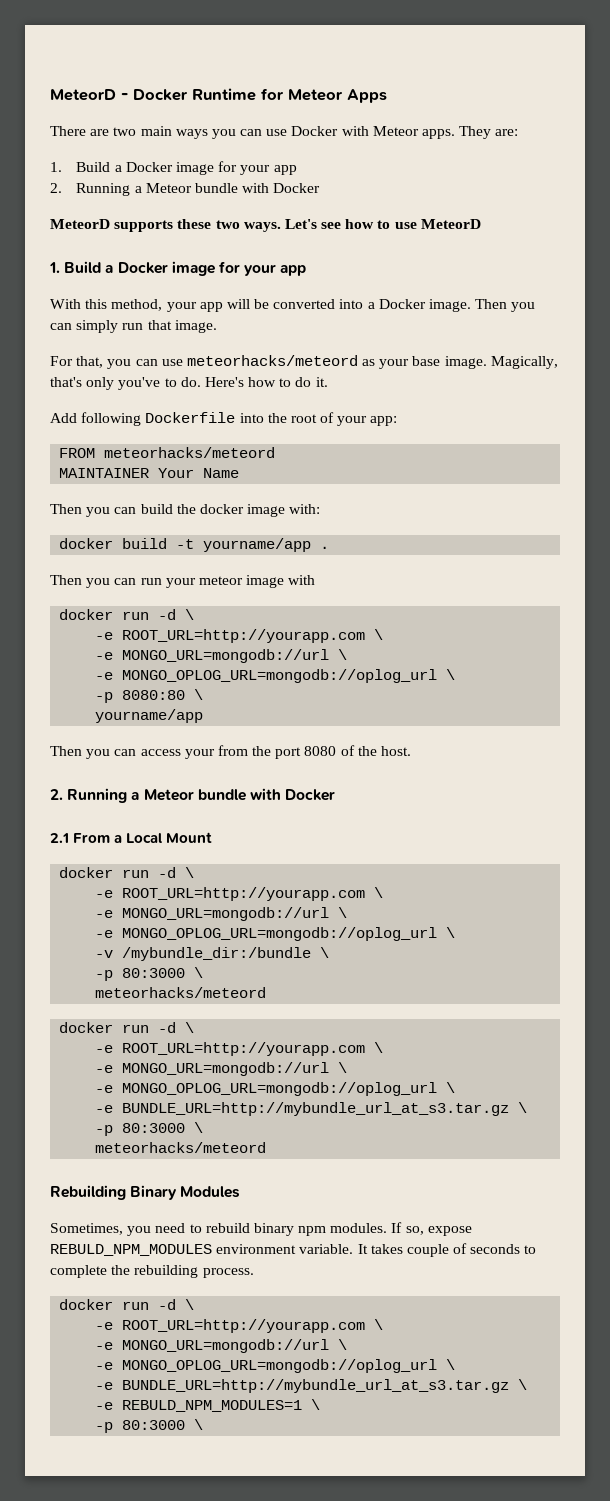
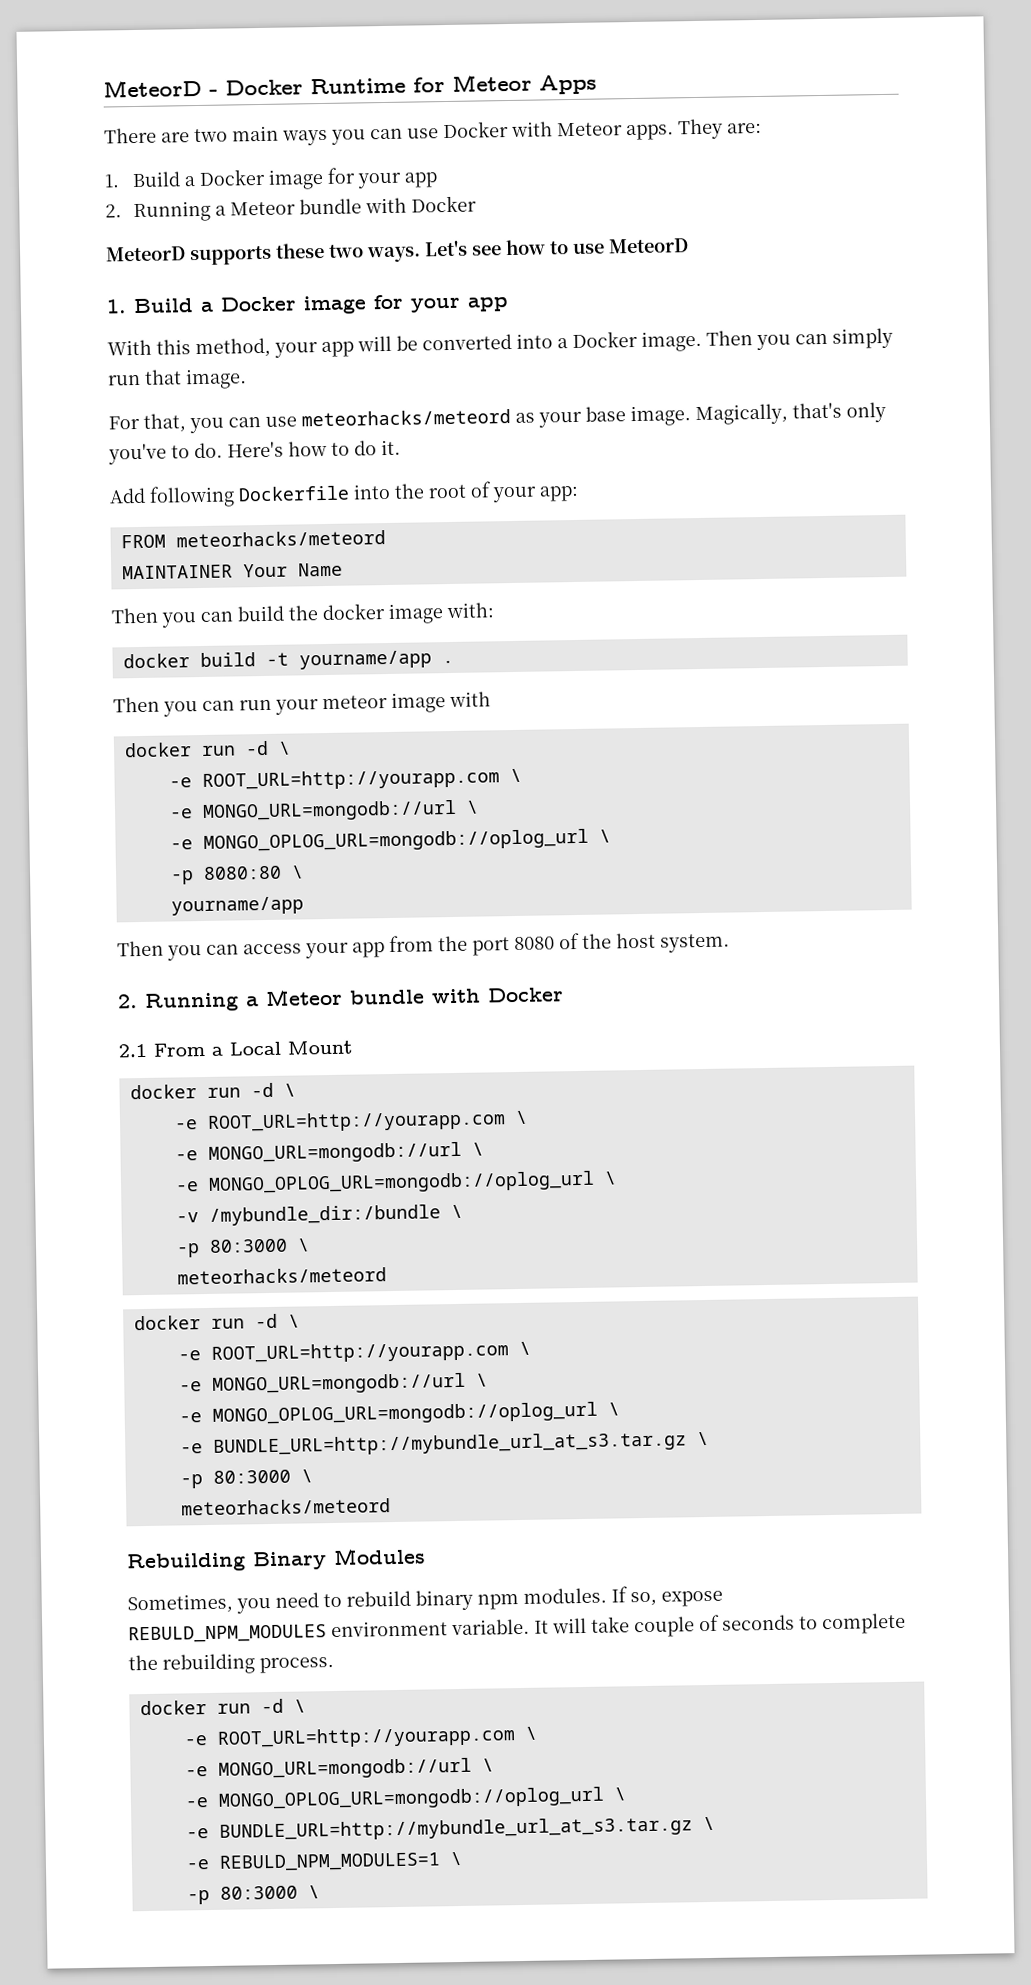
(215, 754) none -> [352,942,385,958] app
[381,746,412,756] host. -> [616,932,730,953] host system.
[370,1244,403,1254] takes -> [552,1616,630,1634] will take

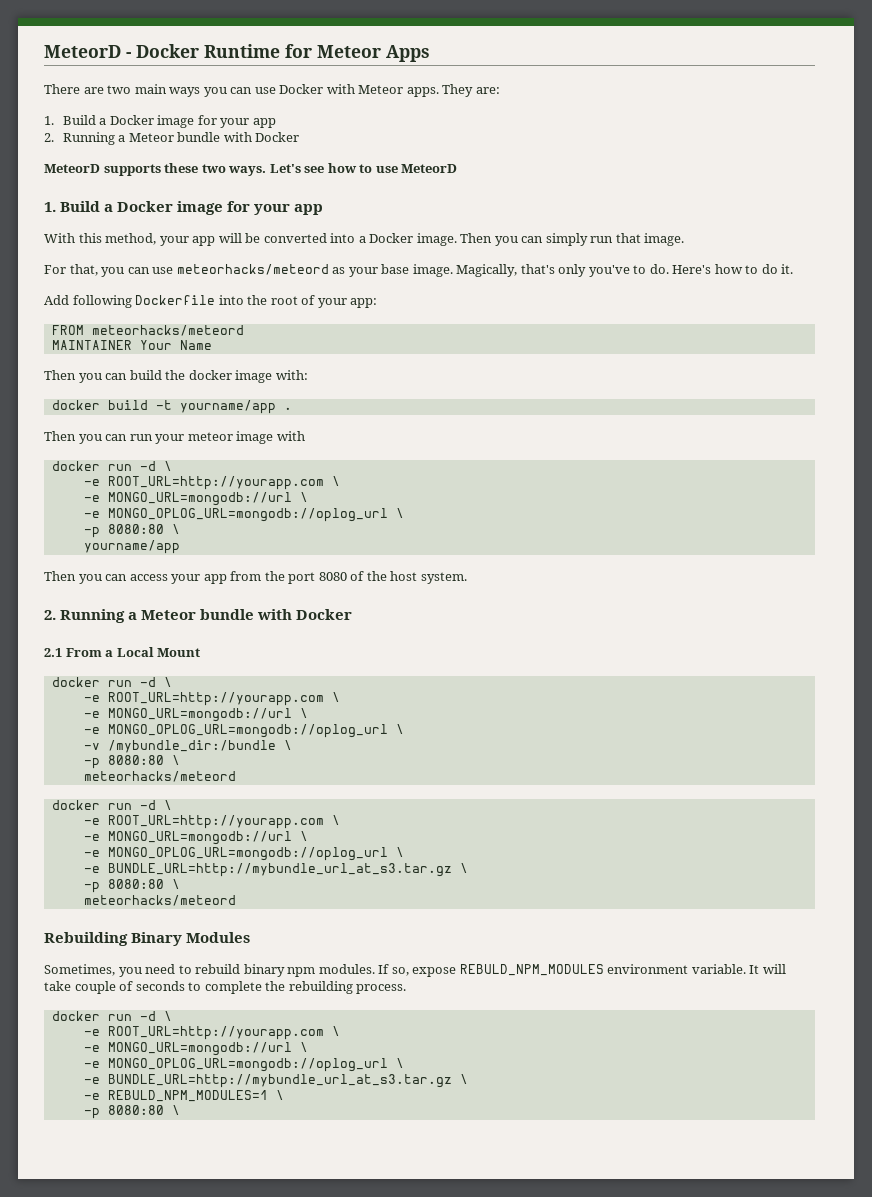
[208,1238,288,1253] 80:3000 -> [107,755,164,765] 8080:80
[212,1469,291,1484] 80:3000 -> [107,879,164,889] 8080:80
[219,1885,298,1900] 80:3000 -> [107,1105,164,1115] 8080:80

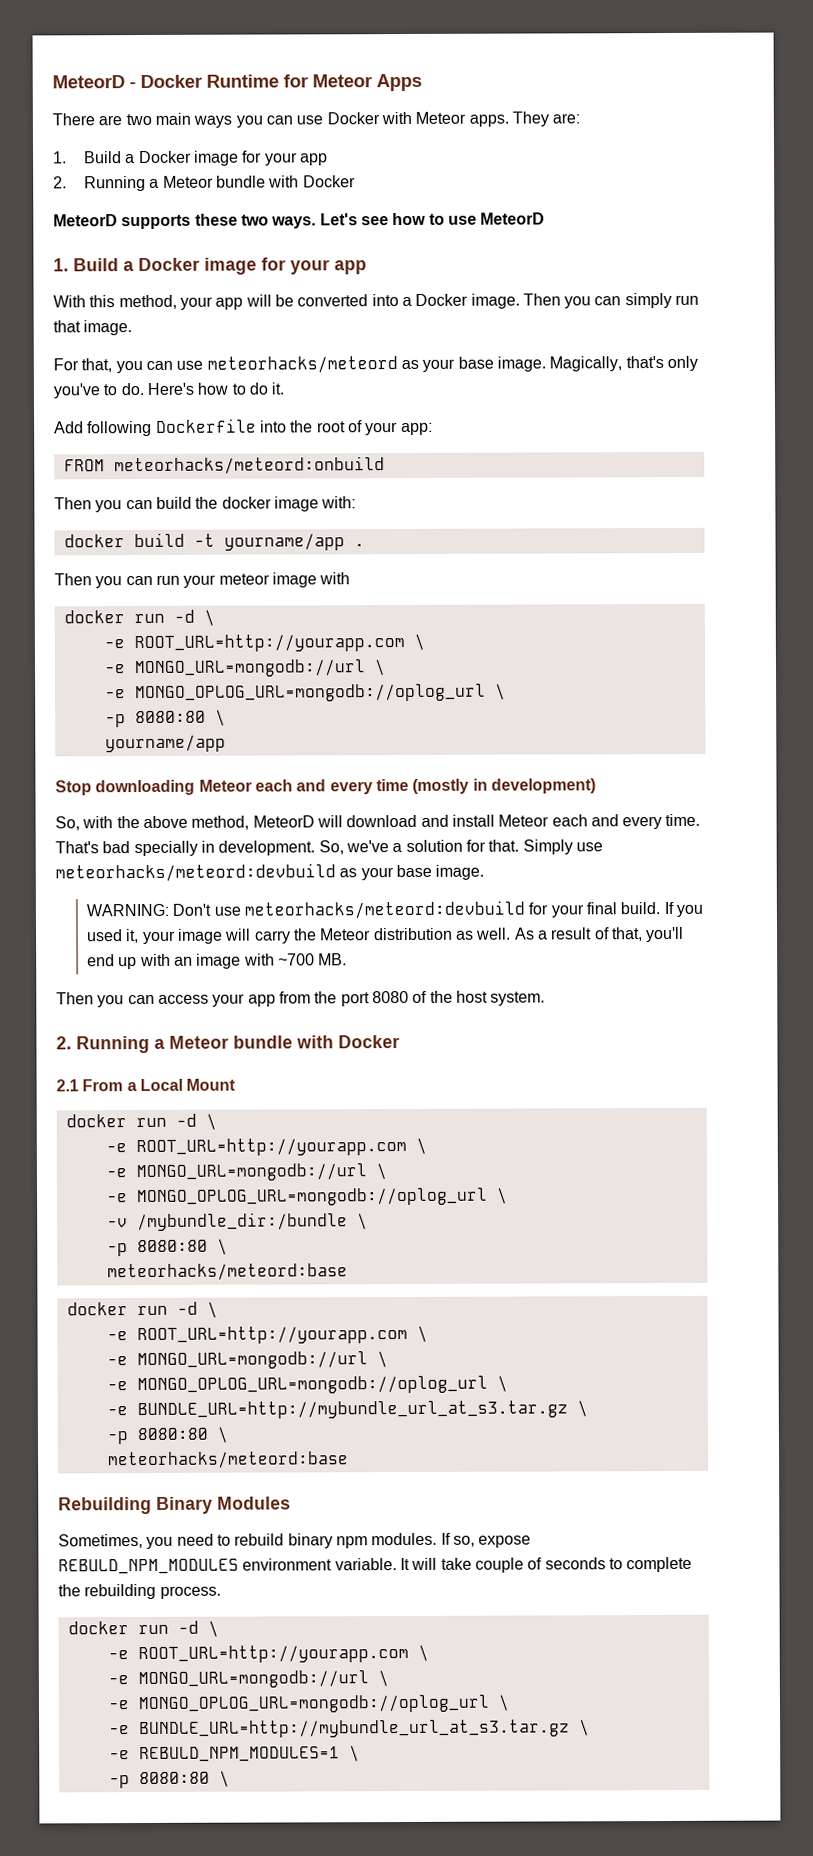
[91,325,244,336] [51,340,212,350] meteorhacks/meteord // MAINTAINER Your Name -> [113,456,385,475] meteorhacks/meteord:onbuild
(180, 547) none -> [55,778,596,796] [55,813,701,831] [55,839,603,857] [55,863,485,882] [86,900,703,919] [87,926,685,945] [87,953,348,970] // Stop downloading Meteor each and every time (mostly in development) // So, with the above method, MeteorD will download and install Meteor each and every time. That's bad specially in development. So, we've a solution for that. Simply use meteorhacks/meteord:devbuild as your base image. // WARNING: Don't use meteorhacks/meteord:devbuild for your final build. If you used it, your image will carry the Meteor distribution as well. As a result of that, you'll end up with an image with ~700 MB.
[83,771,236,782] meteorhacks/meteord -> [106,1263,348,1281] meteorhacks/meteord:base
[83,895,236,906] meteorhacks/meteord -> [107,1451,349,1469] meteorhacks/meteord:base

